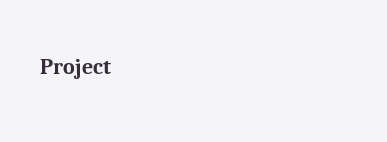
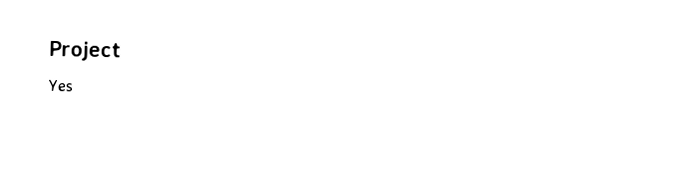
(111, 69) none -> [47,79,74,92] // Yes

